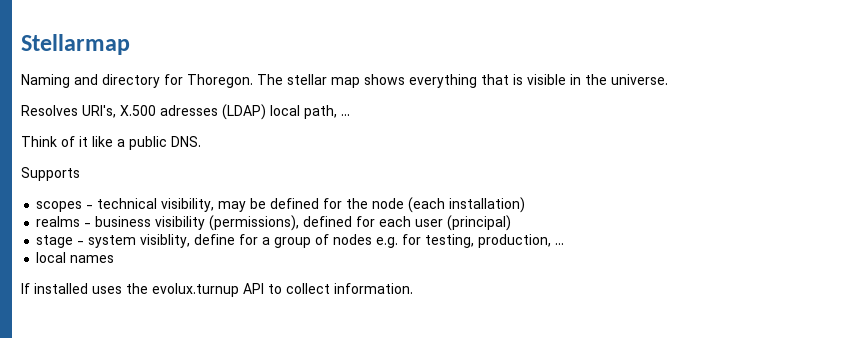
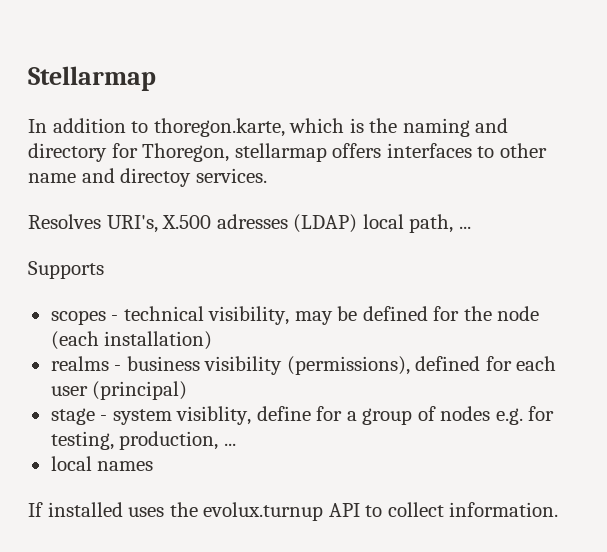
[21,74,668,88] Naming and directory for Thoregon. The stellar map shows everything that is visible in the universe. -> [28,118,509,137] [28,143,547,162] [28,168,267,187] In addition to thoregon.karte, which is the naming and directory for Thoregon, stellarmap offers interfaces to other name and directoy services.
[21,136,201,150] // Think of it like a public DNS. -> (471, 227) none

